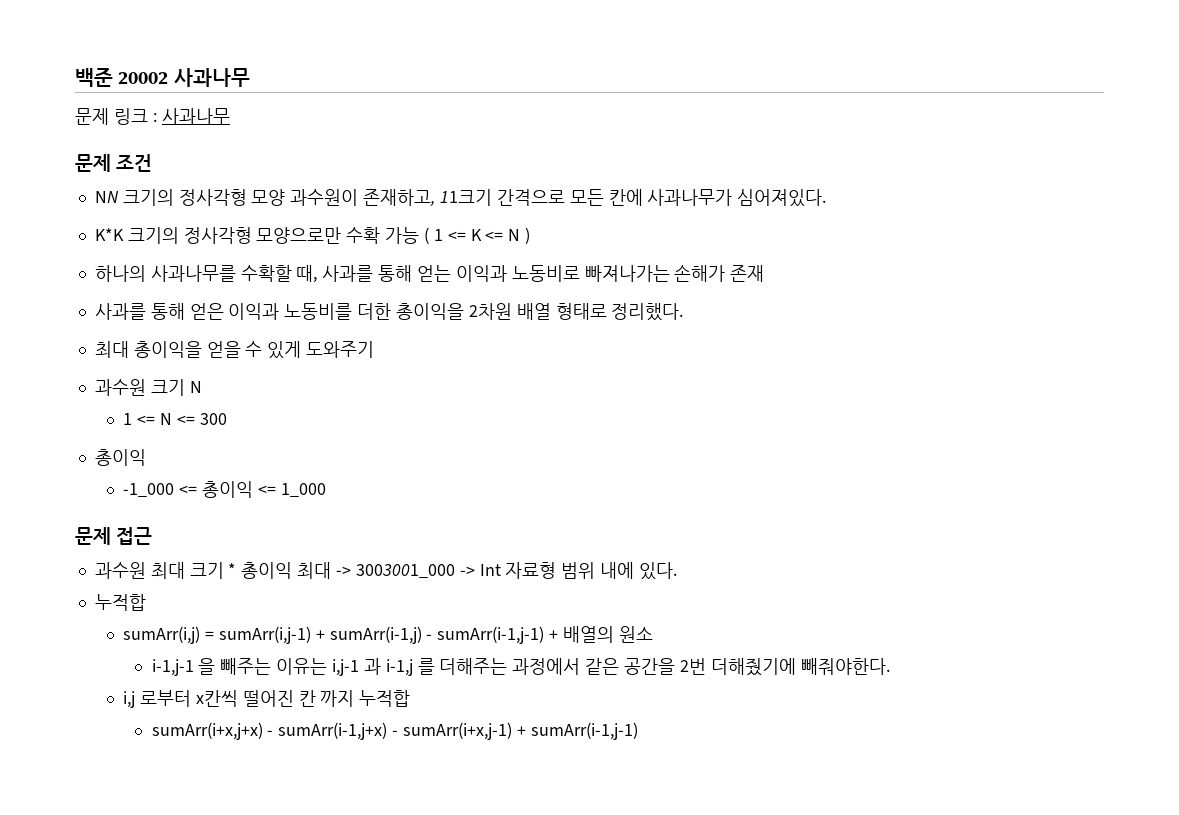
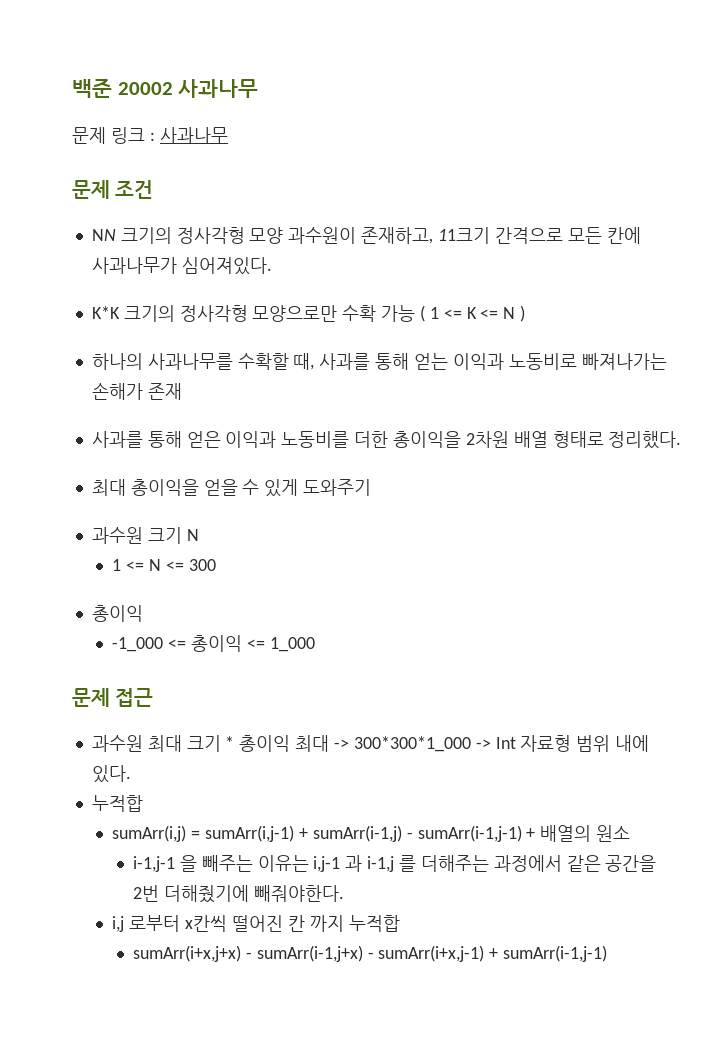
[355,564,455,578] 3003001_000 -> [353,736,471,752] 300*300*1_000

